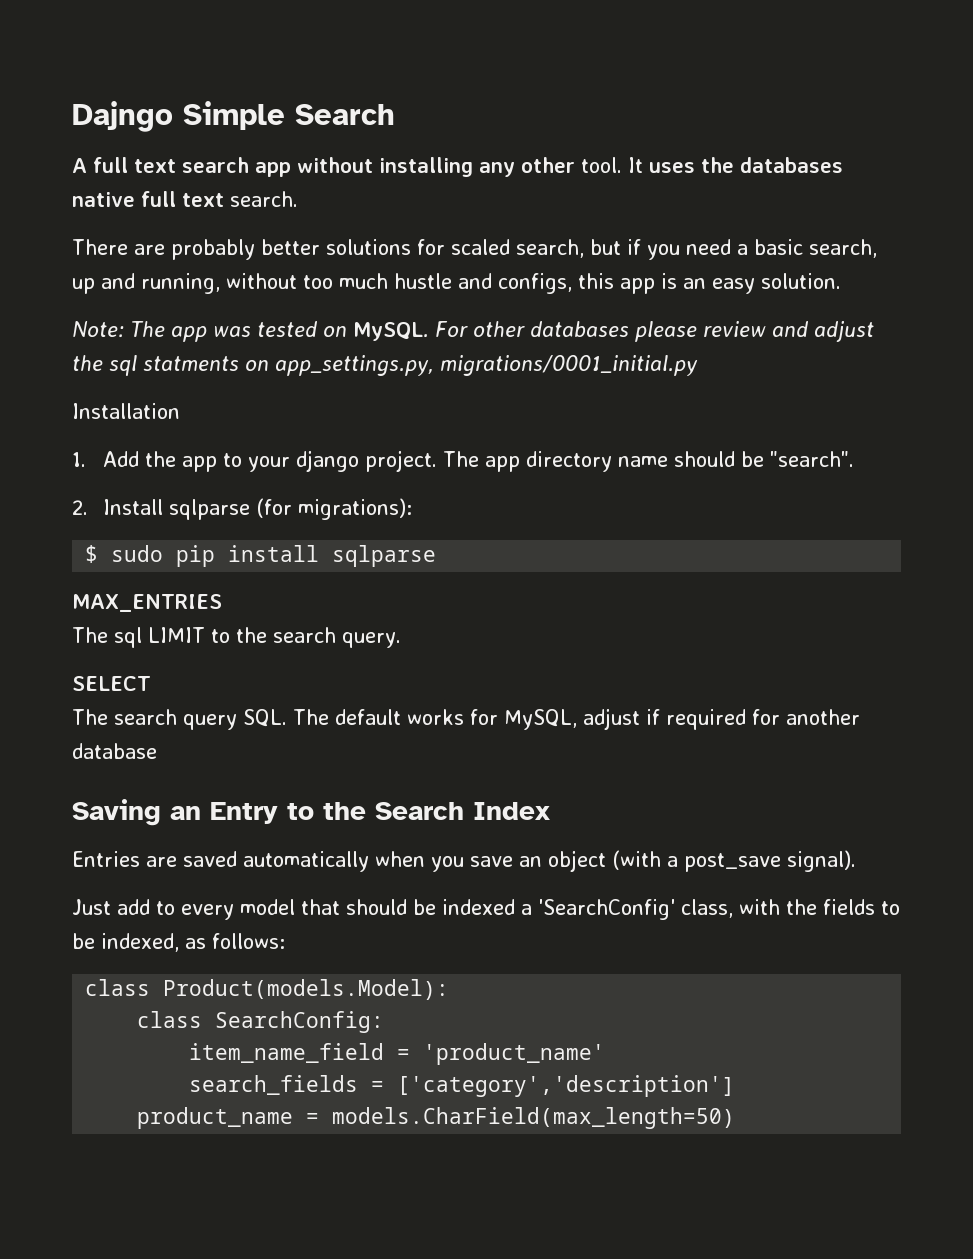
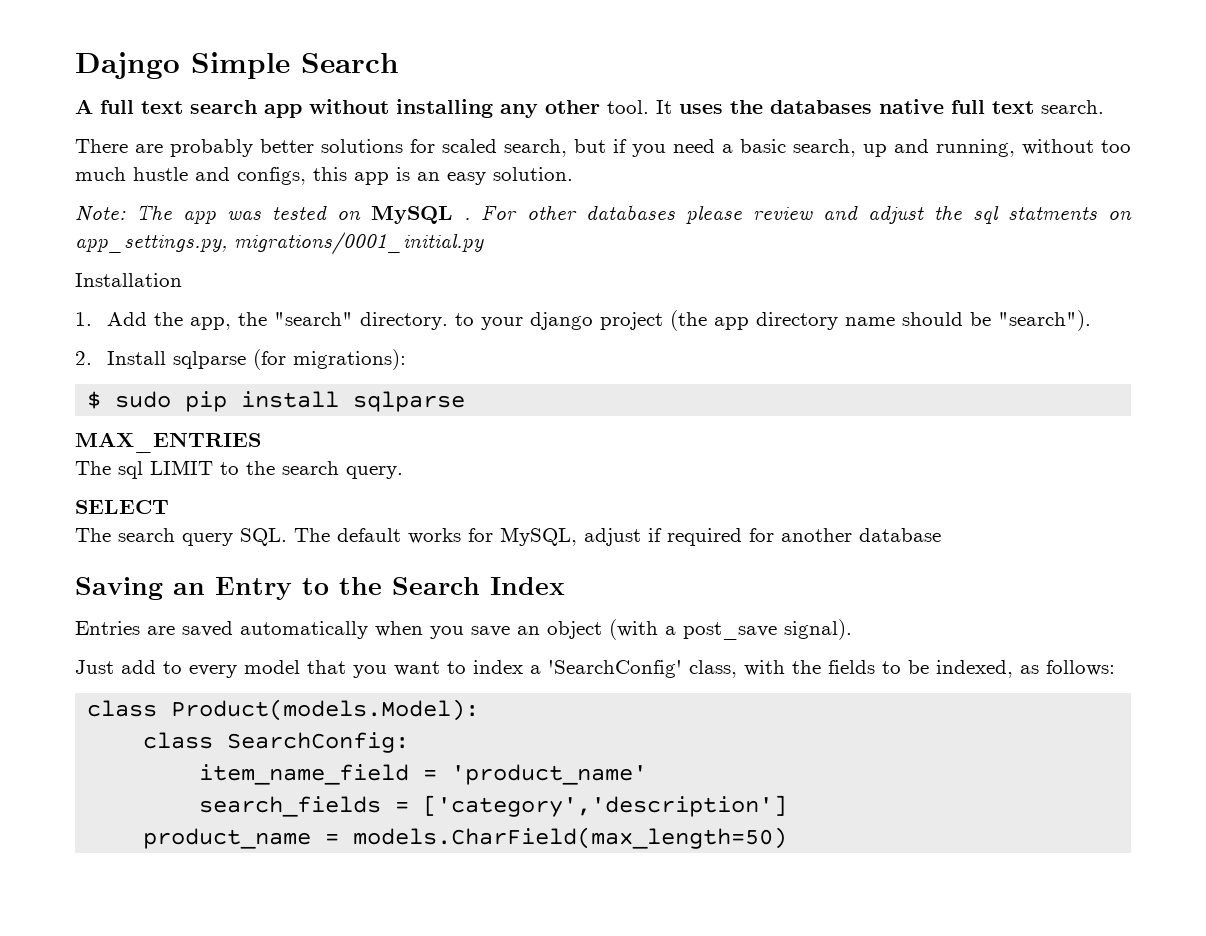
[353,322,429,341] MySQL. -> [371,206,471,224] MySQL .
[182,456,218,472] app -> [190,312,449,330] app, the "search" directory.
[365,450,480,472] project. The -> [600,310,708,331] project (the
[770,451,855,467] "search". -> [998,310,1092,331] "search").
[346,899,515,915] should be indexed -> [353,660,523,678] you want to index

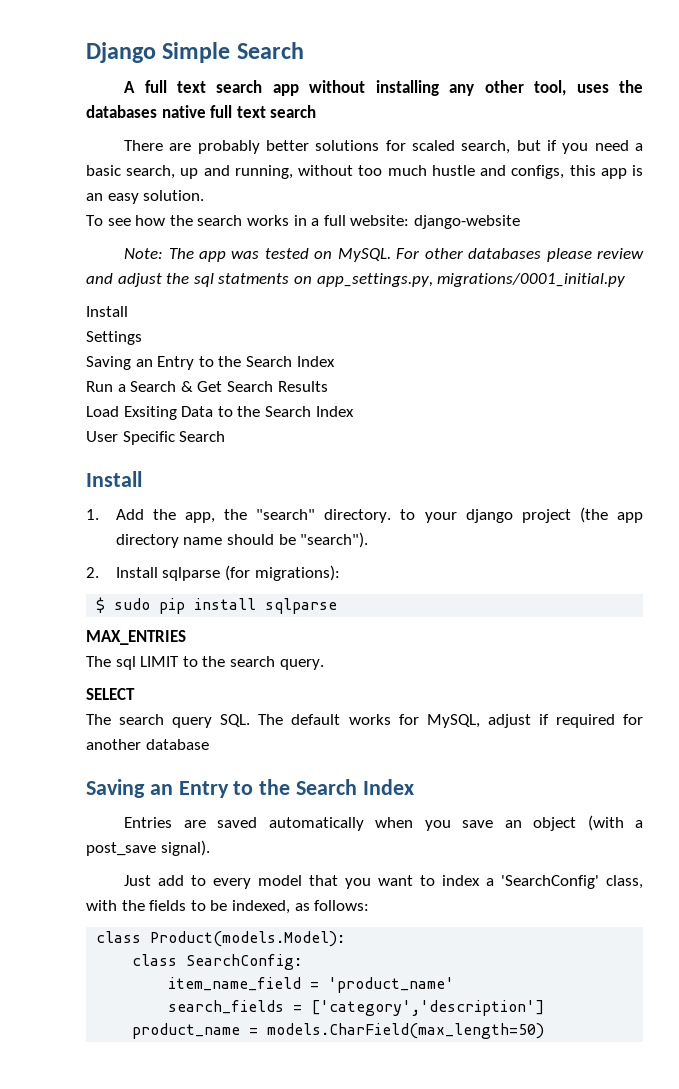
[75,52,180,79] Dajngo -> [86,42,156,63] Django
[607,100,672,114] tool. It -> [534,80,567,96] tool,
[1041,100,1104,114] search. -> [270,105,317,118] search
(573, 174) none -> [86,215,520,229] // To see how the search works in a full website: django-website
[371,206,471,224] MySQL . -> [337,248,391,262] MySQL.
[75,273,182,287] Installation -> [86,306,128,317] [86,331,142,345] [86,356,335,370] [86,381,328,392] [86,406,354,420] [86,431,226,445] [86,471,142,487] Install // Settings // Saving an Entry to the Search Index // Run a Search & Get Search Results // Load Exsiting Data to the Search Index // User Specific Search // Install

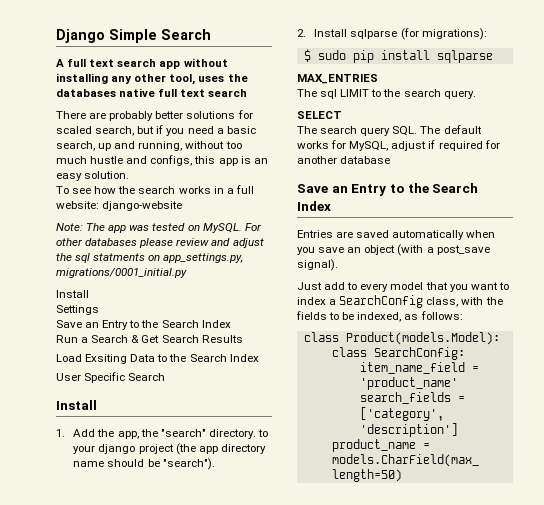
[86,356,131,370] Saving -> [56,320,82,328] Save
[86,779,145,798] Saving -> [297,184,328,193] Save
[501,875,600,889] 'SearchConfig' -> [339,295,424,308] SearchConfig

